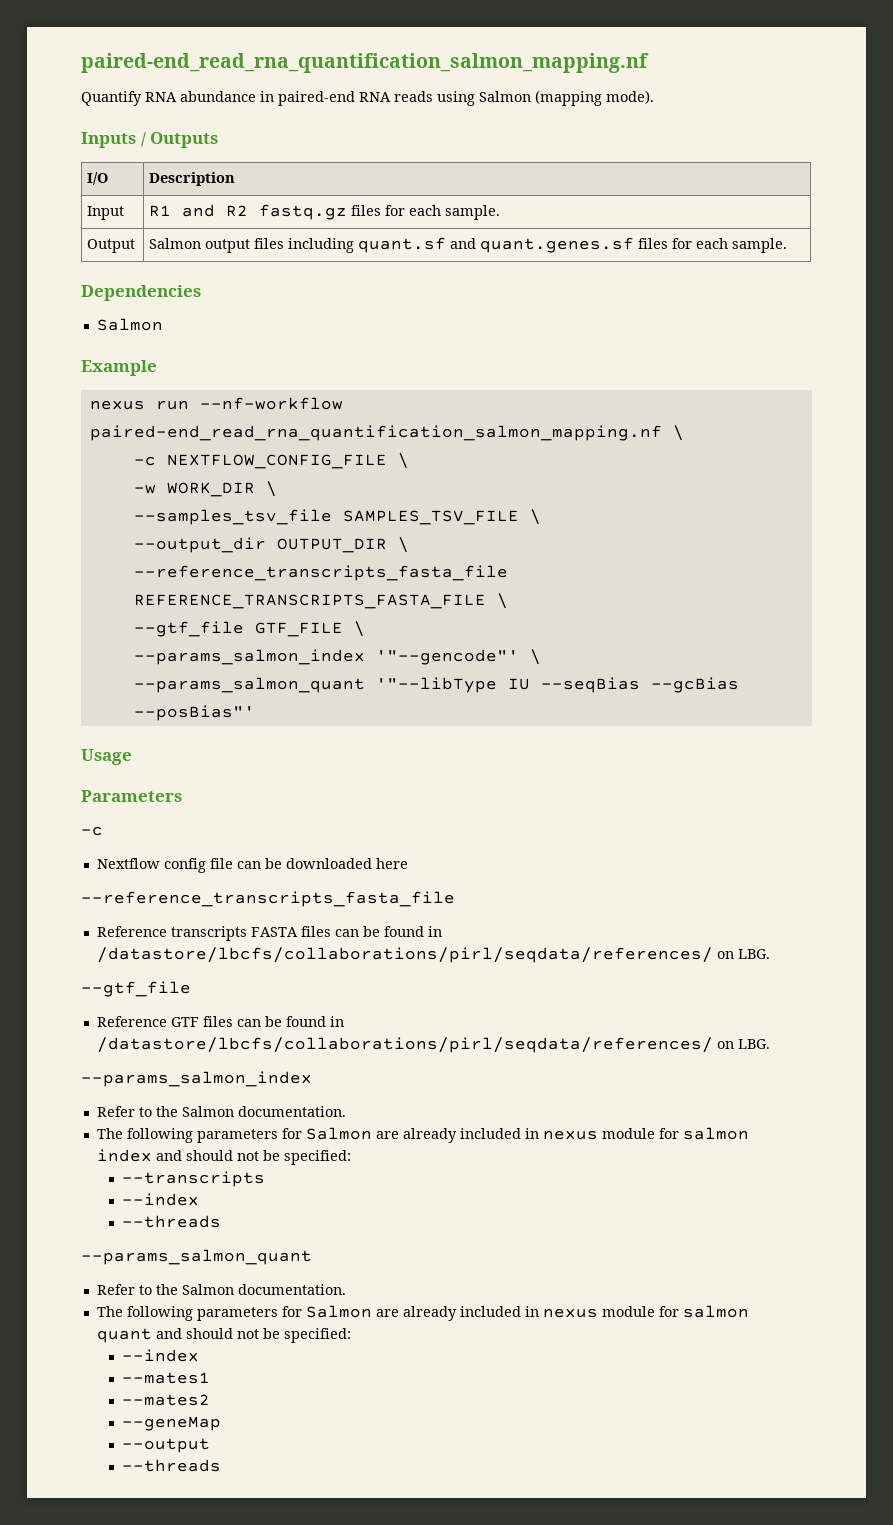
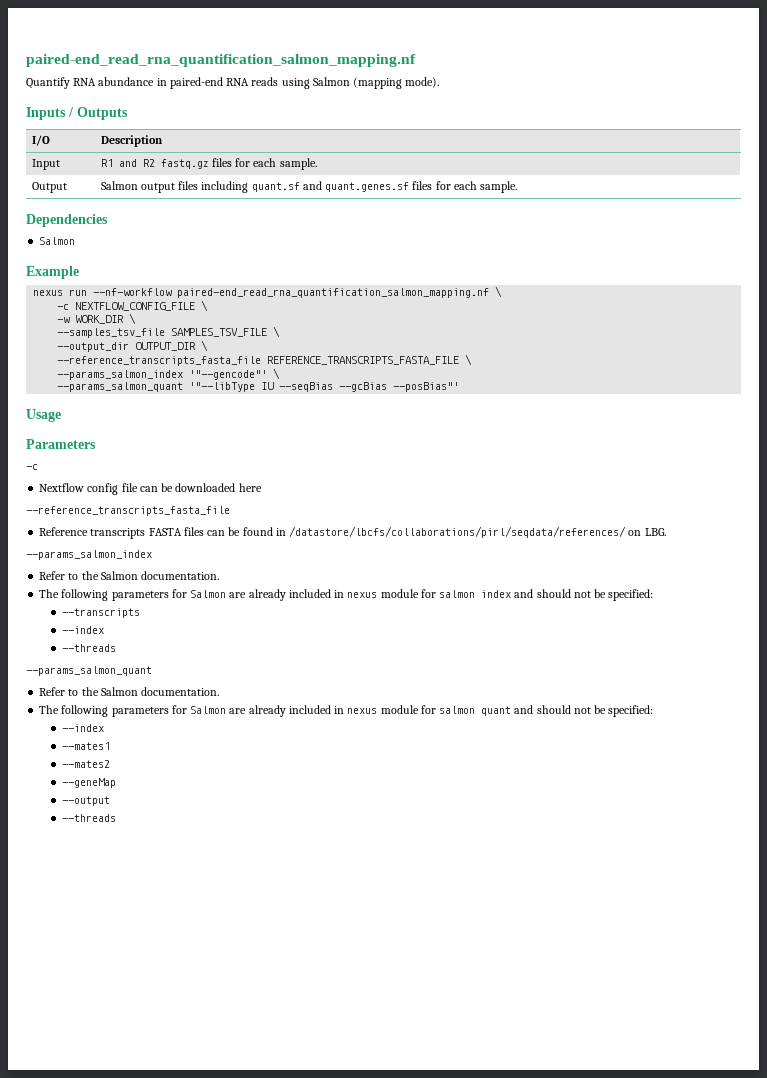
[133,621,365,637] // --gtf_file GTF_FILE \ -> (473, 359) none
[81,981,191,997] [96,1016,344,1027] [96,1037,770,1053] // --gtf_file // Reference GTF files can be found in /datastore/lbcfs/collaborations/pirl/seqdata/references/ on LBG. -> (666, 532) none

